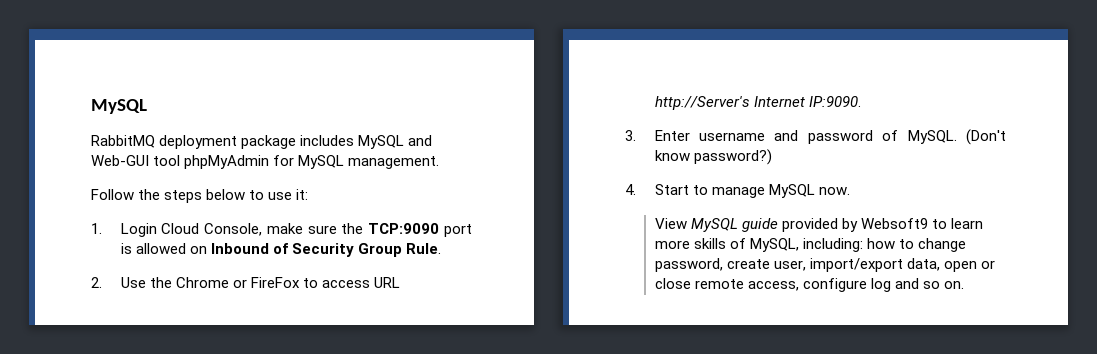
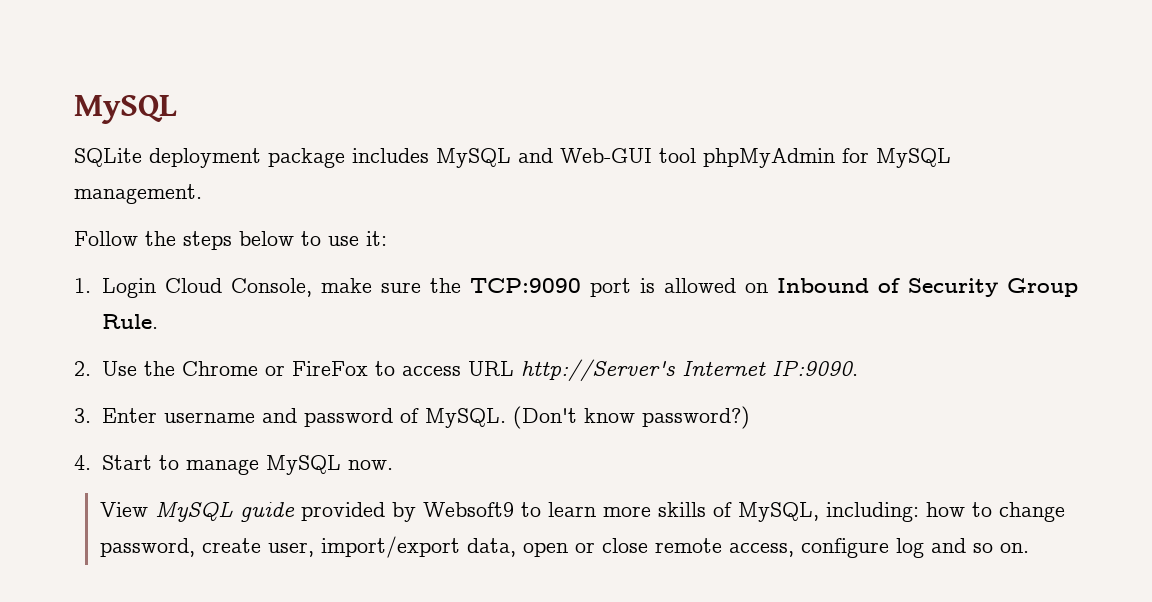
[91,135,155,148] RabbitMQ -> [74,148,142,167] SQLite

